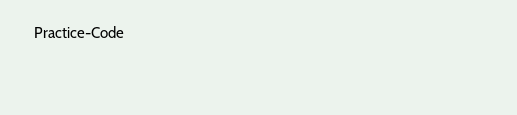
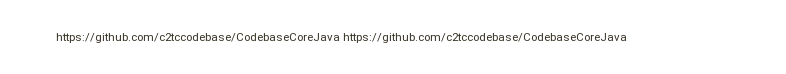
[34,26,124,38] Practice-Code -> [56,33,628,43] https://github.com/c2tccodebase/CodebaseCoreJava https://github.com/c2tccodebase/CodebaseCoreJava

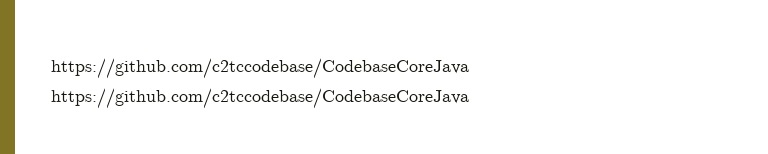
[56,33,340,43] https://github.com/c2tccodebase/CodebaseCoreJava -> [51,58,469,79] https://github.com/c2tccodebase/CodebaseCoreJava //

